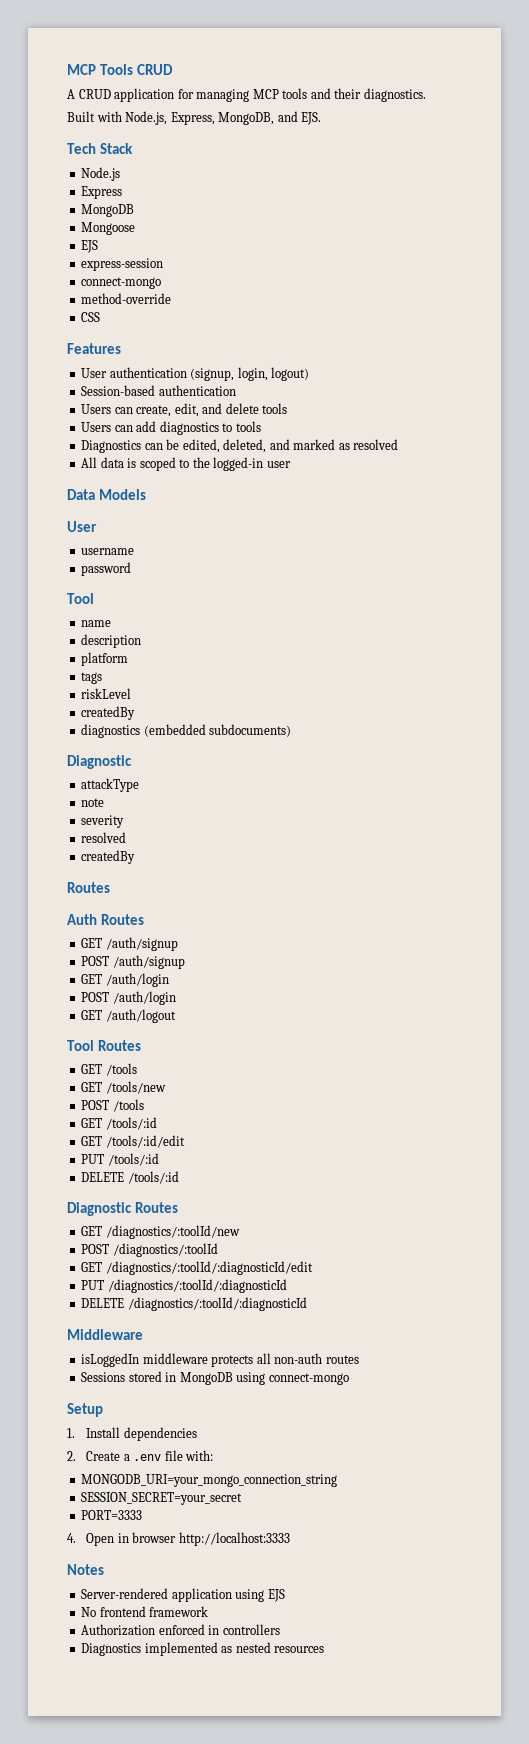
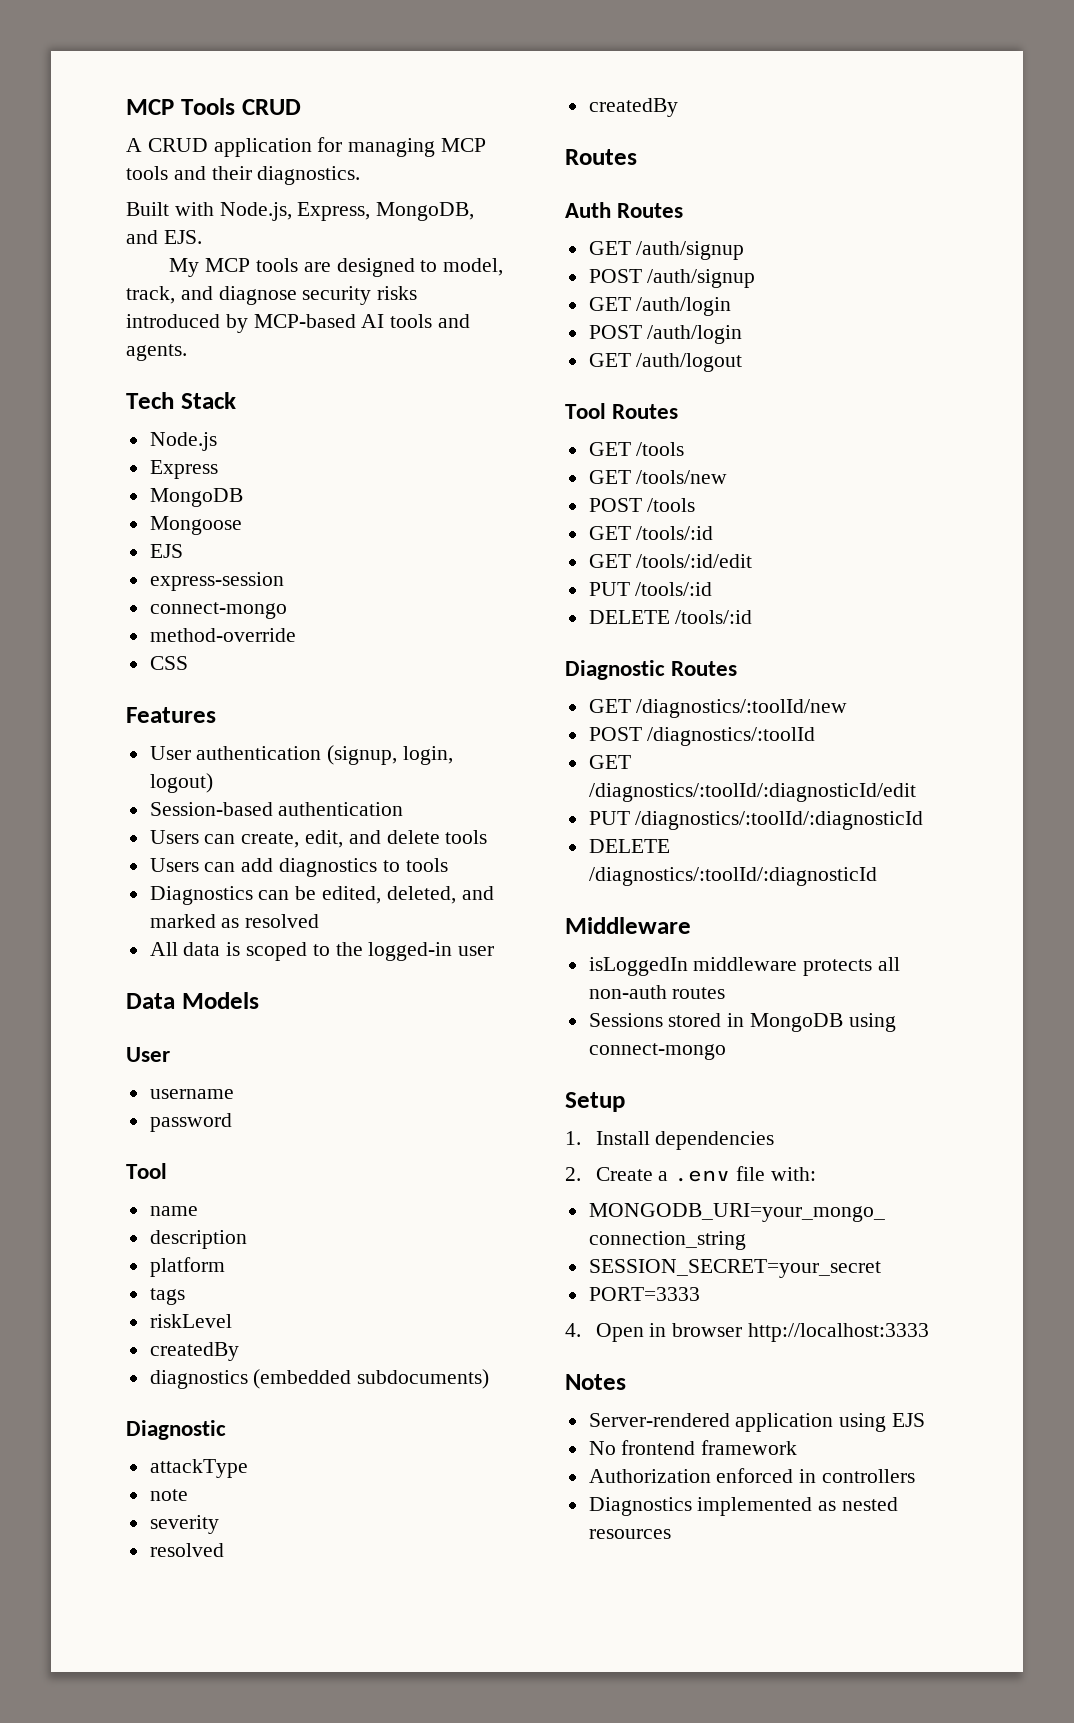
(322, 118) none -> [169,258,504,277] [126,286,418,305] [126,314,471,333] [126,344,187,361] // My MCP tools are designed to model, track, and diagnose security risks introduced by MCP-based AI tools and agents.

